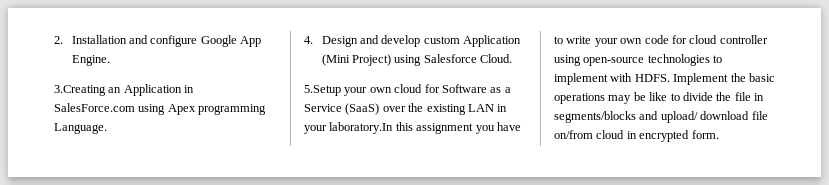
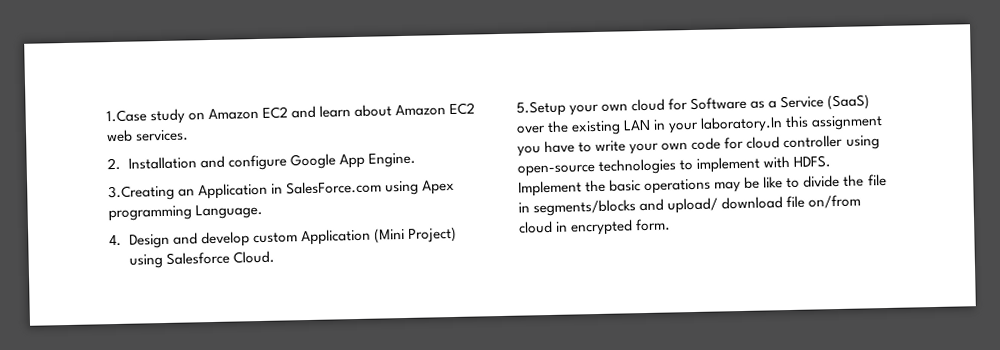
(54, 40) none -> [106,102,476,125] [106,129,190,143] 1.Case study on Amazon EC2 and learn about Amazon EC2 web services. //

